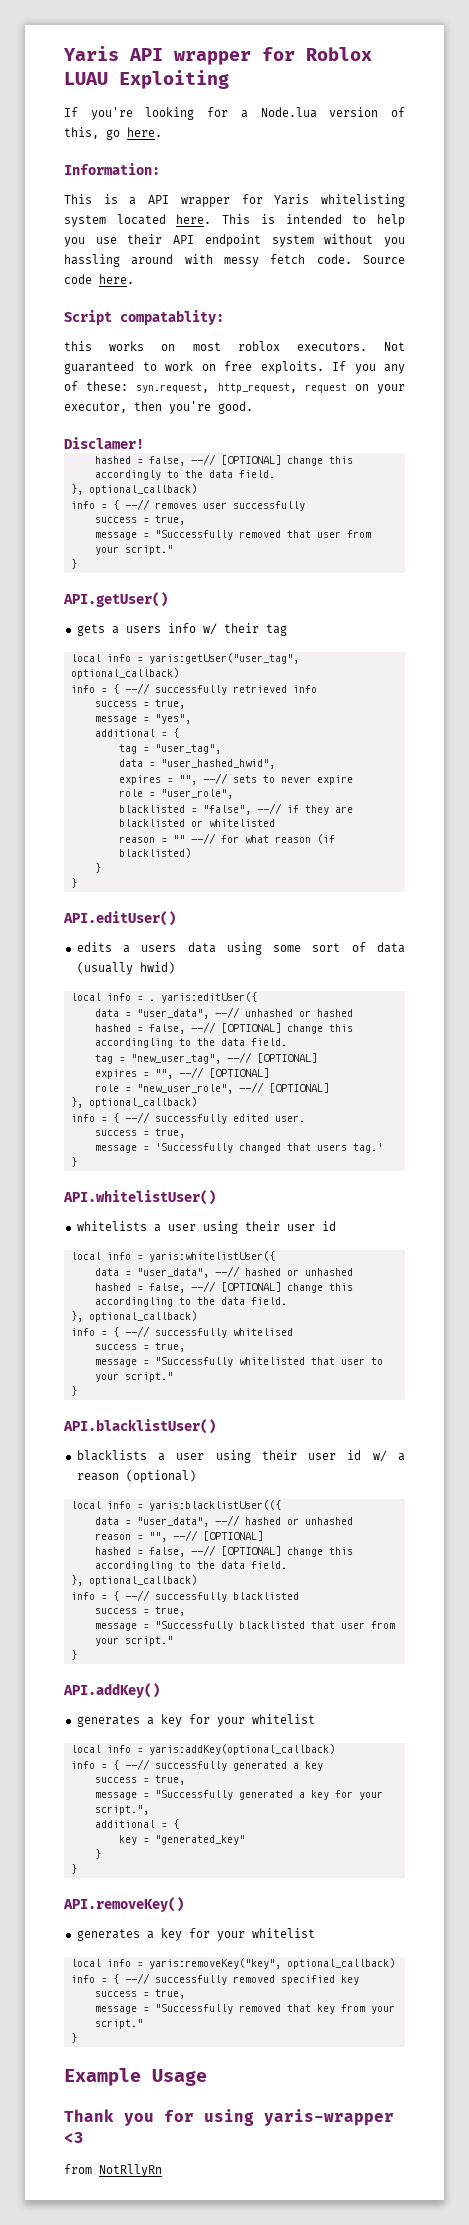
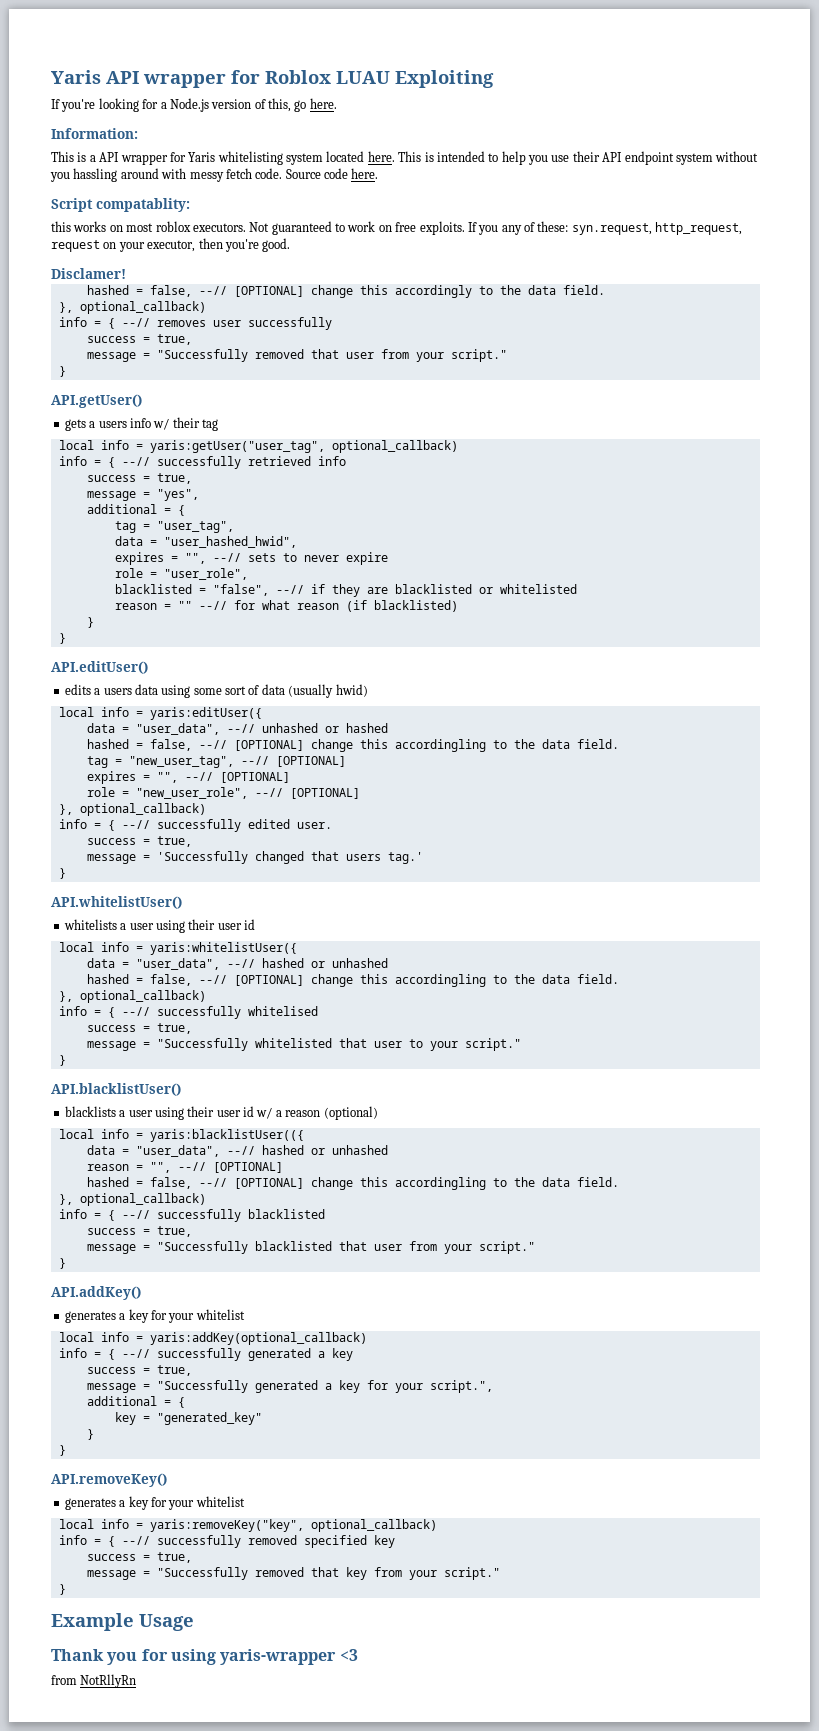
[260,107,317,118] Node.lua -> [169,98,209,112] Node.js
[148,999,155,1001] . -> (143, 714) none

